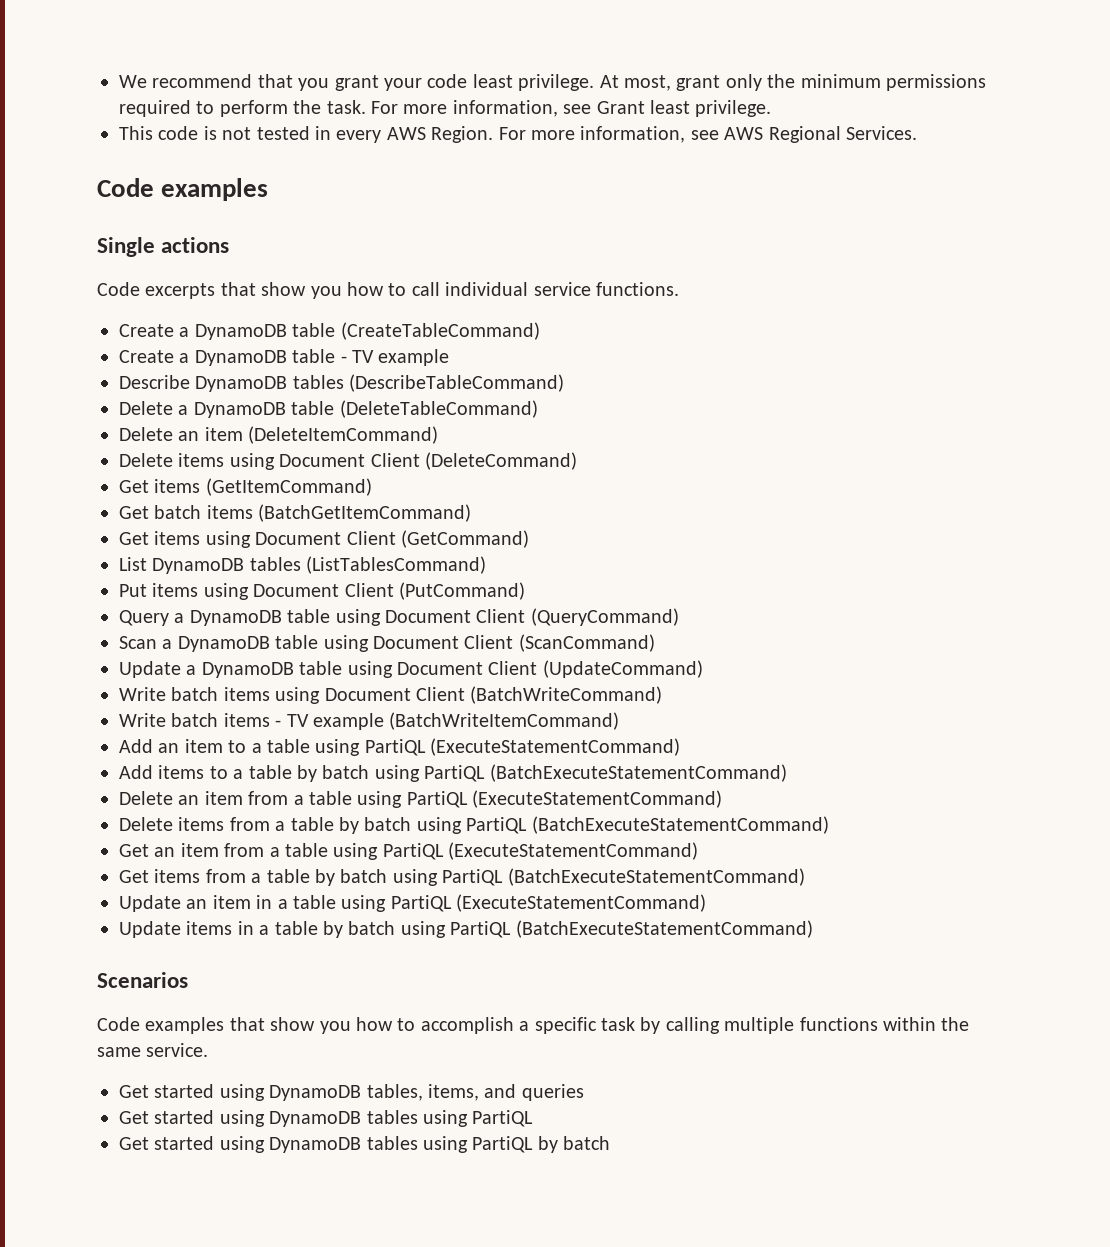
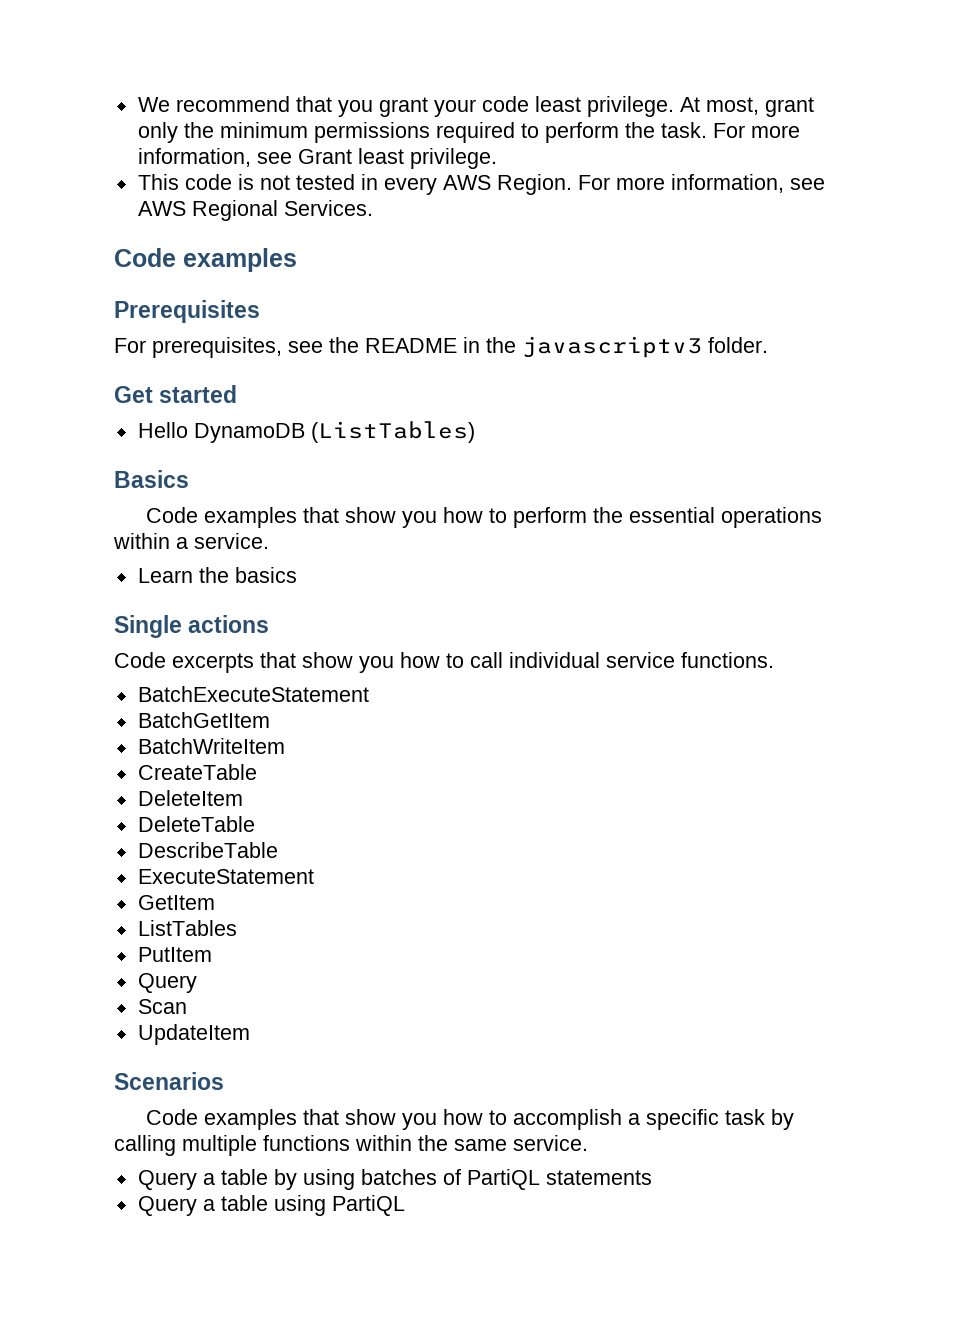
(269, 189) none -> [114,300,260,323] [114,336,768,358] [114,385,238,403] [137,421,475,443] [114,470,189,488] [145,507,822,528] [113,533,269,549] [137,567,297,583] // Prerequisites // For prerequisites, see the README in the javascriptv3 folder. // Get started // Hello DynamoDB (ListTables) // Basics // Code examples that show you how to perform the essential operations within a service. // Learn the basics
[119,322,540,340] [119,349,450,366] [119,374,565,392] [119,400,538,418] [119,426,439,444] [119,452,577,470] [119,478,372,496] [119,504,472,522] [119,530,529,548] [119,556,487,574] [119,582,525,600] [119,608,679,626] [119,634,655,652] [119,660,703,678] [119,686,663,704] [119,712,620,730] [119,738,681,756] [119,764,787,782] [119,790,723,808] [119,816,829,834] [119,842,699,860] [119,868,805,886] [119,894,707,912] [119,920,813,938] Create a DynamoDB table (CreateTableCommand) // Create a DynamoDB table - TV example // Describe DynamoDB tables (DescribeTableCommand) // Delete a DynamoDB table (DeleteTableCommand) // Delete an item (DeleteItemCommand) // Delete items using Document Client (DeleteCommand) // Get items (GetItemCommand) // Get batch items (BatchGetItemCommand) // Get items using Document Client (GetCommand) // List DynamoDB tables (ListTablesCommand) // Put items using Document Client (PutCommand) // Query a DynamoDB table using Document Client (QueryCommand) // Scan a DynamoDB table using Document Client (ScanCommand) // Update a DynamoDB table using Document Client (UpdateCommand) // Write batch items using Document Client (BatchWriteCommand) // Write batch items - TV example (BatchWriteItemCommand) // Add an item to a table using PartiQL (ExecuteStatementCommand) // Add items to a table by batch using PartiQL (BatchExecuteStatementCommand) // Delete an item from a table using PartiQL (ExecuteStatementCommand) // Delete items from a table by batch using PartiQL (BatchExecuteStatementCommand) // Get an item from a table using PartiQL (ExecuteStatementCommand) // Get items from a table by batch using PartiQL (BatchExecuteStatementCommand) // Update an item in a table using PartiQL (ExecuteStatementCommand) // Update items in a table by batch using PartiQL (BatchExecuteStatementCommand) -> [137,686,369,702] [137,712,270,728] [137,738,285,754] [137,764,257,780] [137,790,243,806] [137,816,255,832] [137,842,278,858] [137,869,314,884] [137,895,215,910] [137,920,237,936] [137,947,212,962] [137,973,197,993] [137,999,187,1014] [137,1024,250,1045] BatchExecuteStatement // BatchGetItem // BatchWriteItem // CreateTable // DeleteItem // DeleteTable // DescribeTable // ExecuteStatement // GetItem // ListTables // PutItem // Query // Scan // UpdateItem
[119,1084,584,1101] [119,1110,534,1127] [119,1136,611,1153] Get started using DynamoDB tables, items, and queries // Get started using DynamoDB tables using PartiQL // Get started using DynamoDB tables using PartiQL by batch -> [137,1169,652,1190] [137,1195,405,1216] Query a table by using batches of PartiQL statements // Query a table using PartiQL

